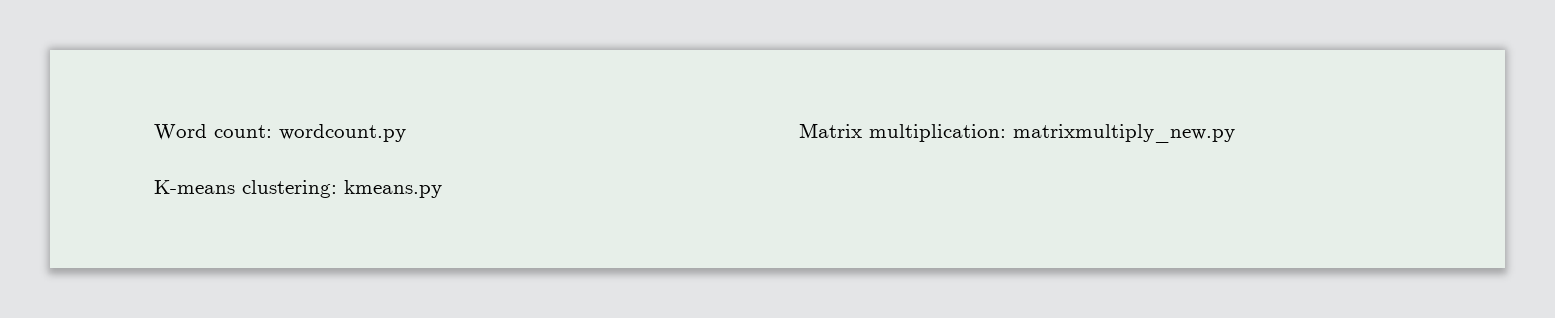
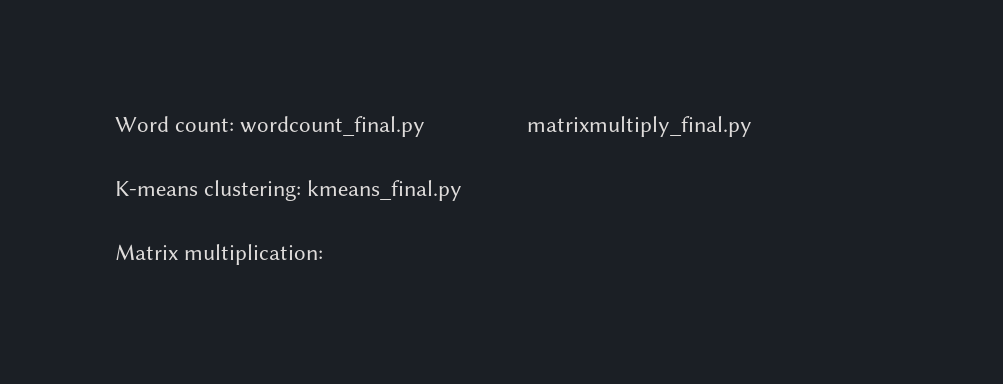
[279,124,406,142] wordcount.py -> [240,116,426,137] wordcount_final.py
[344,180,442,198] kmeans.py -> [307,180,463,201] kmeans_final.py
[1013,124,1235,143] matrixmultiply_new.py -> [527,116,752,137] matrixmultiply_final.py

